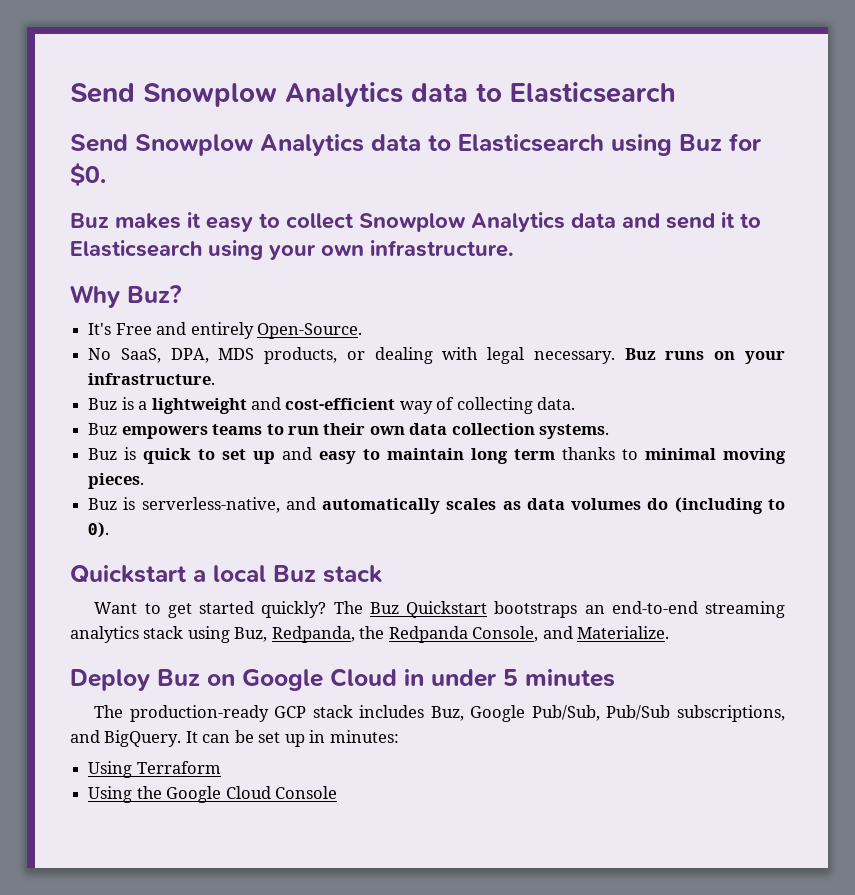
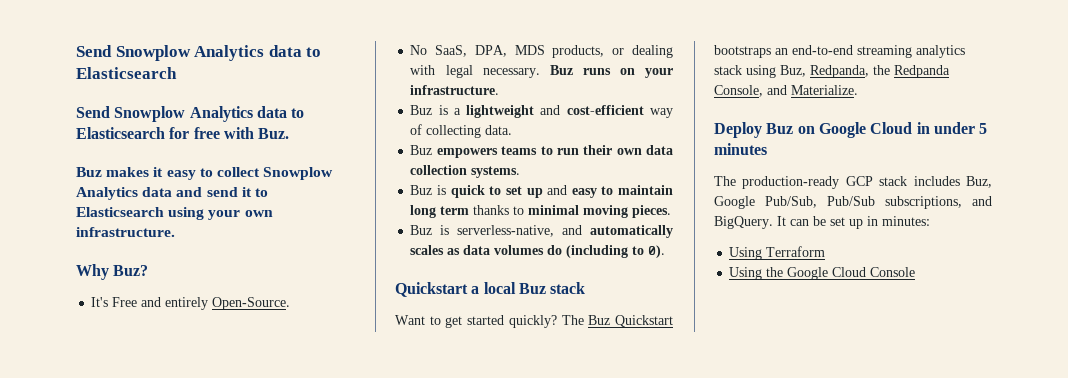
[611,133,762,156] [70,163,106,186] using Buz for $0. -> [169,127,290,139] for free with Buz.

